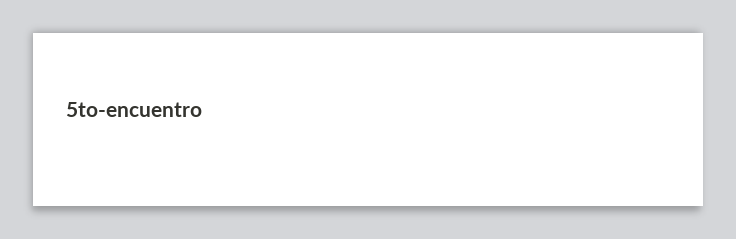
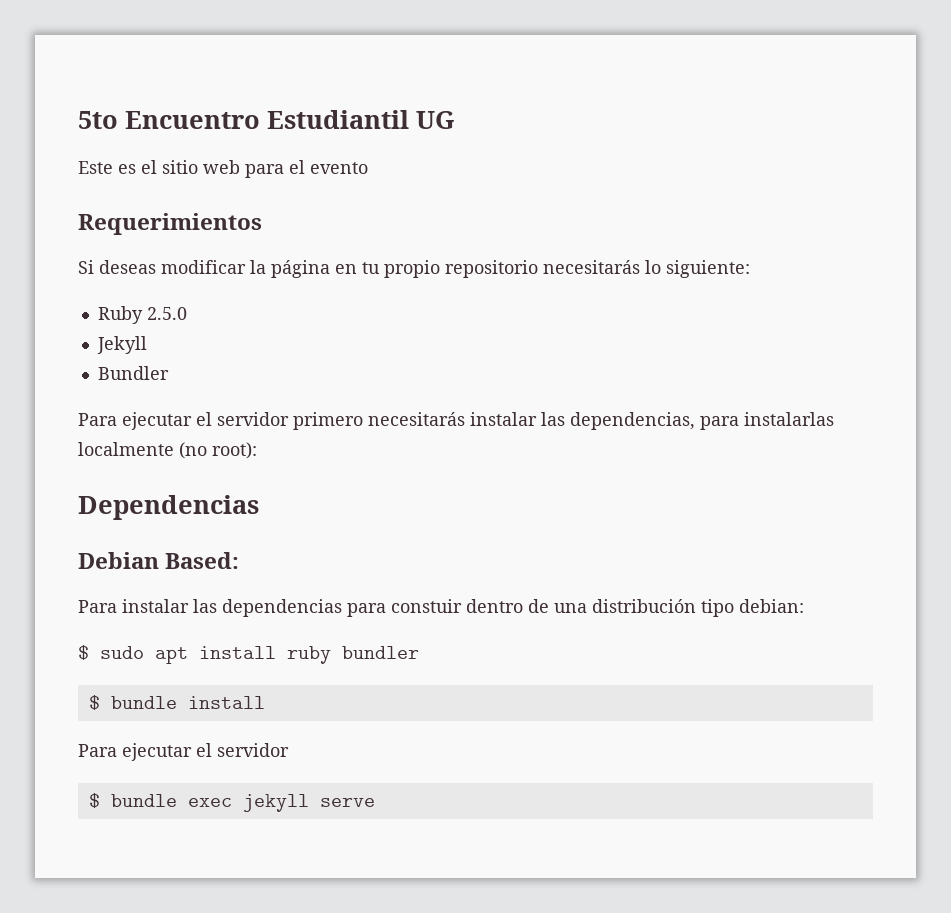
[66,102,202,117] 5to-encuentro -> [78,110,455,129] [78,160,368,178] [78,213,262,235] [78,260,750,278] [97,306,187,324] [96,336,147,354] [97,366,169,380] [78,412,834,430] [78,442,257,459] [78,495,259,520] [78,552,240,569] [78,599,804,617] [78,645,419,664] [88,695,265,710] [78,743,289,761] [88,793,375,812] 5to Encuentro Estudiantil UG // Este es el sitio web para el evento // Requerimientos // Si deseas modificar la página en tu propio repositorio necesitarás lo siguiente: // Ruby 2.5.0 // Jekyll // Bundler // Para ejecutar el servidor primero necesitarás instalar las dependencias, para instalarlas localmente (no root): // Dependencias // Debian Based: // Para instalar las dependencias para constuir dentro de una distribución tipo debian: // $ sudo apt install ruby bundler // $ bundle install // Para ejecutar el servidor // $ bundle exec jekyll serve

